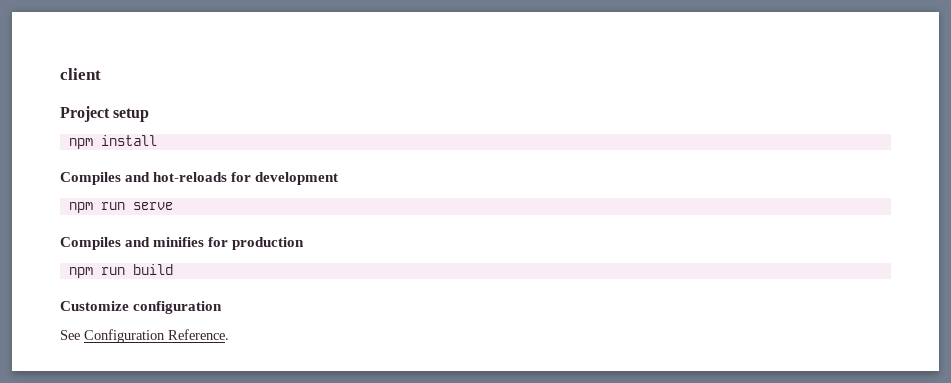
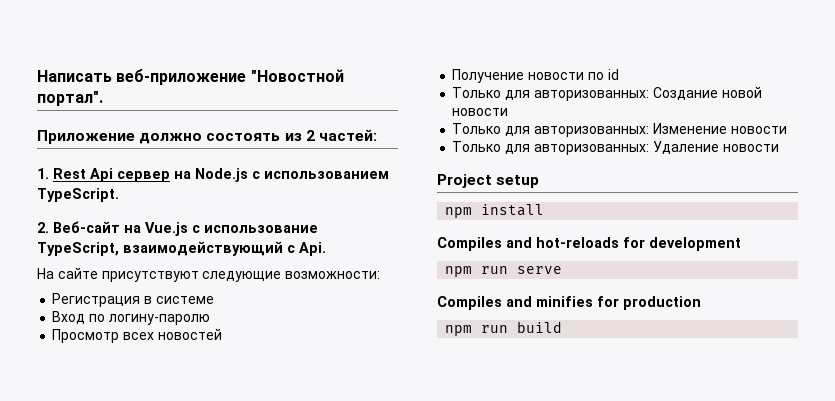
[60,68,101,80] client -> [37,69,344,85] [37,91,103,106] [37,129,377,144] [37,168,389,182] [37,188,119,202] [37,221,318,236] [37,241,326,256] [37,267,381,282] [52,293,214,307] [52,311,210,325] [52,328,222,343] [452,69,619,83] [452,86,762,101] [452,108,509,116] [452,123,787,137] [452,141,779,155] Написать веб-приложение "Новостной портал". // Приложение должно состоять из 2 частей: // 1. Rest Api сервер на Node.js с использованием TypeScript. // 2. Веб-сайт на Vue.js с использование TypeScript, взаимодействующий с Api. // На сайте присутствуют следующие возможности: // Регистрация в системе // Вход по логину-паролю // Просмотр всех новостей // Получение новости по id // Только для авторизованных: Создание новой новости // Только для авторизованных: Изменение новости // Только для авторизованных: Удаление новости
[60,301,223,314] [60,329,229,343] // Customize configuration // See Configuration Reference. -> (563, 327) none

